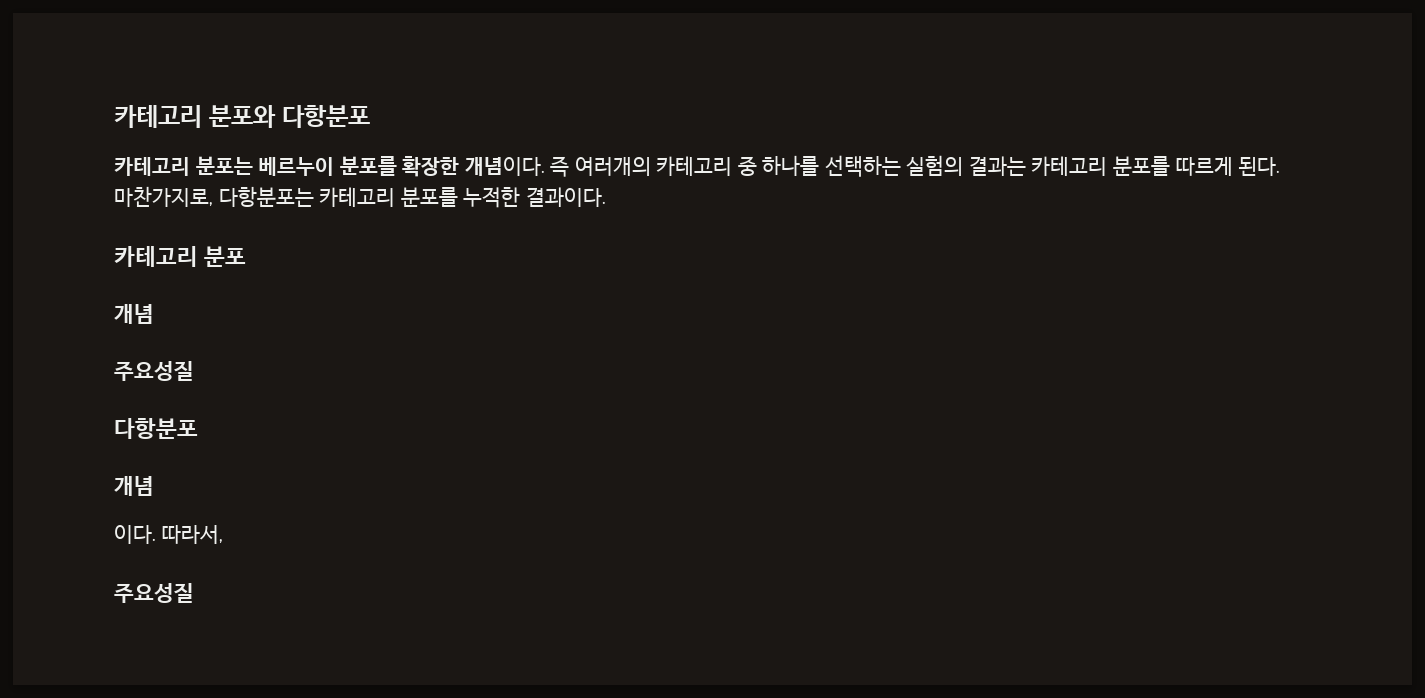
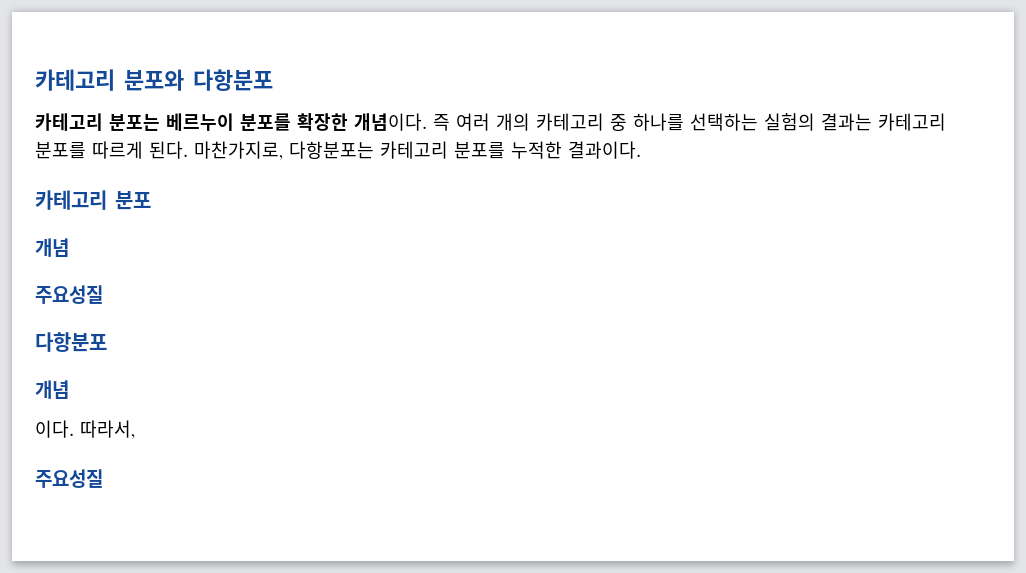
[574,157,651,176] 여러개의 -> [456,113,530,131] 여러 개의

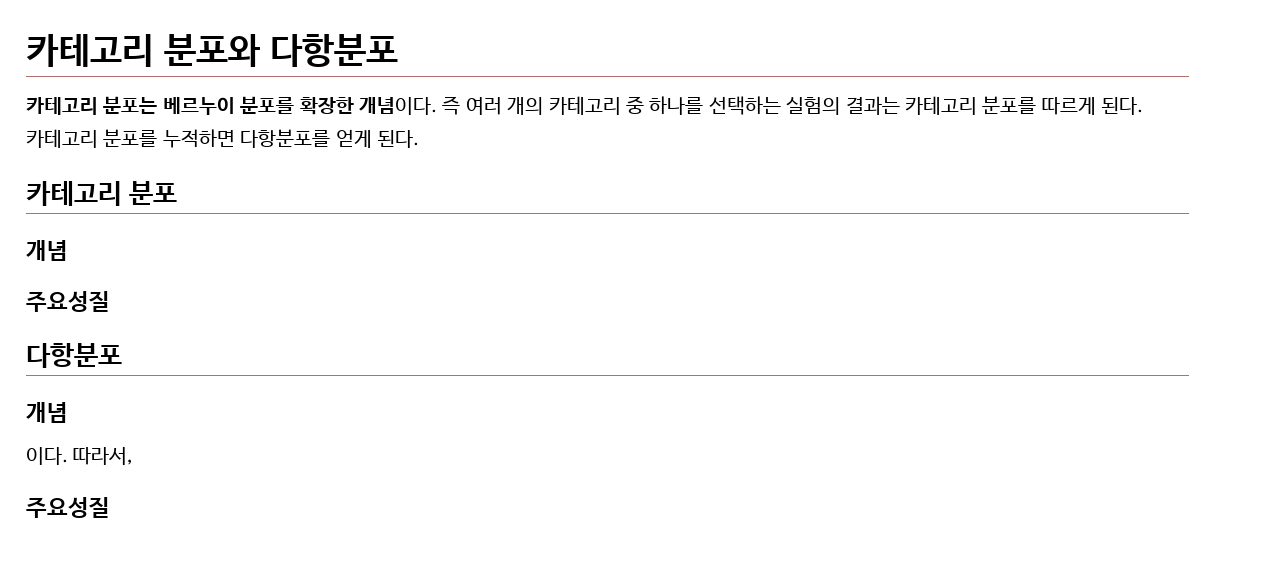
[194,141,641,160] 마찬가지로, 다항분포는 카테고리 분포를 누적한 결과이다. -> [26,129,419,148] 카테고리 분포를 누적하면 다항분포를 얻게 된다.

